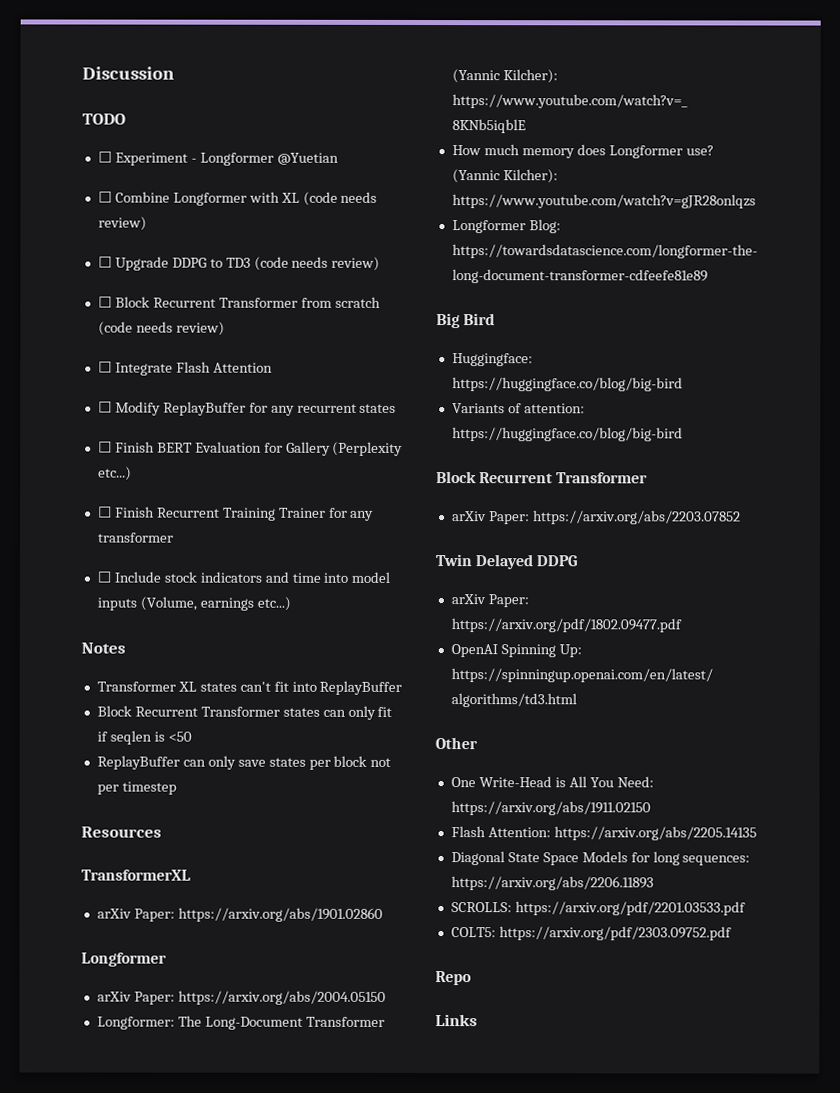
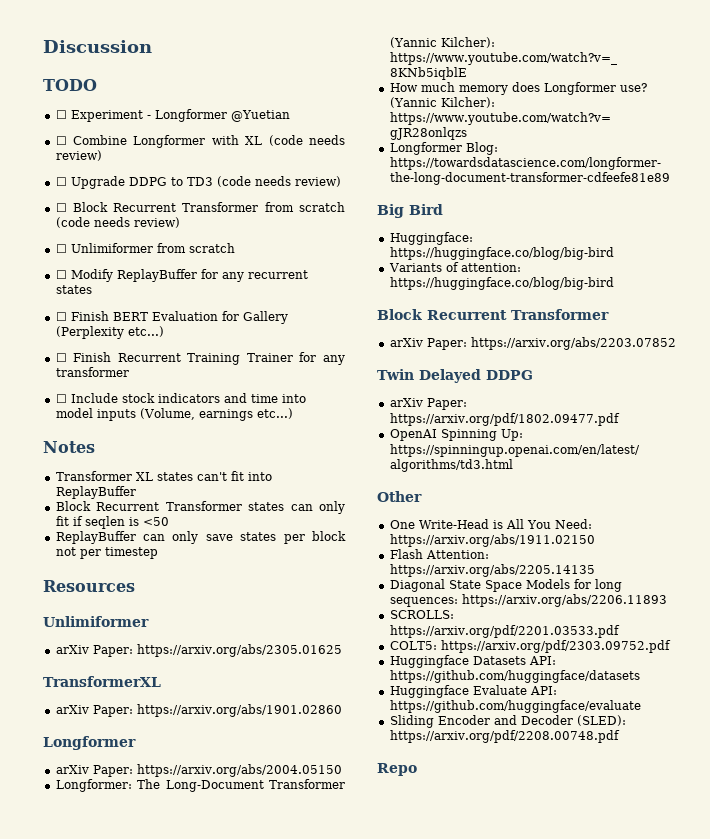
[114,361,273,376] Integrate Flash Attention -> [70,243,235,253] Unlimiformer from scratch
(162, 832) none -> [43,616,149,627] [55,644,342,657] // Unlimiformer // arXiv Paper: https://arxiv.org/abs/2305.01625
(732, 933) none -> [389,655,556,668] [389,670,640,683] [389,685,557,698] [389,700,641,713] [389,715,626,728] [389,730,620,743] // Huggingface Datasets API: https://github.com/huggingface/datasets // Huggingface Evaluate API: https://github.com/huggingface/evaluate // Sliding Encoder and Decoder (SLED): https://arxiv.org/pdf/2208.00748.pdf
[435,1014,478,1027] // Links -> (417, 769) none

